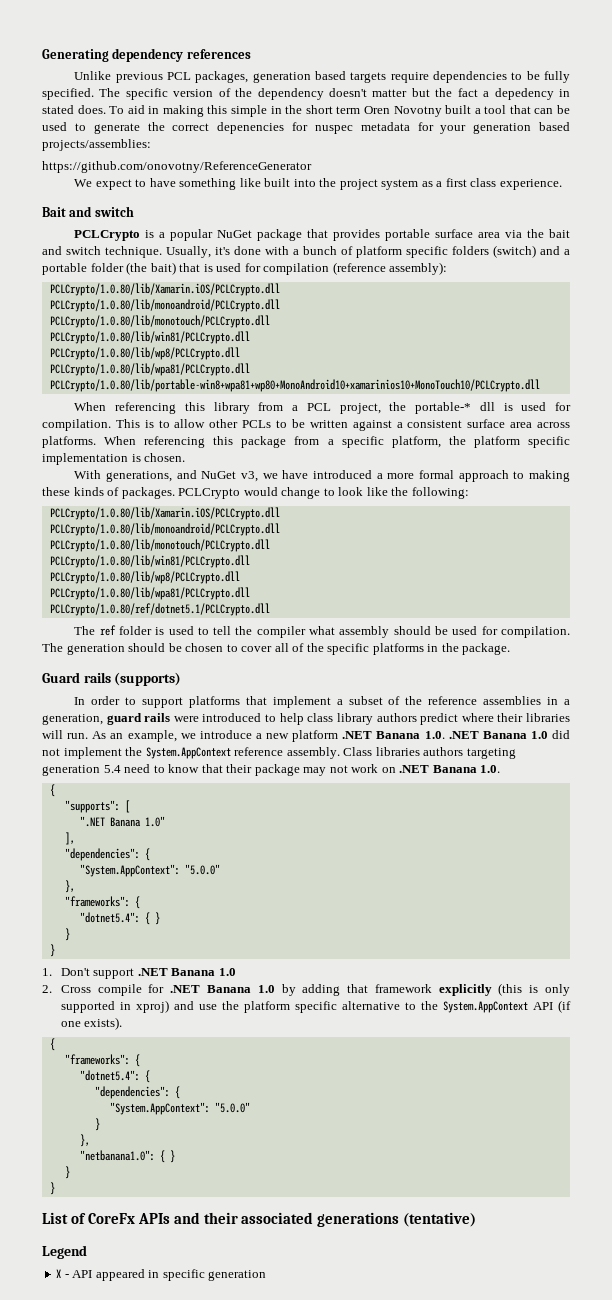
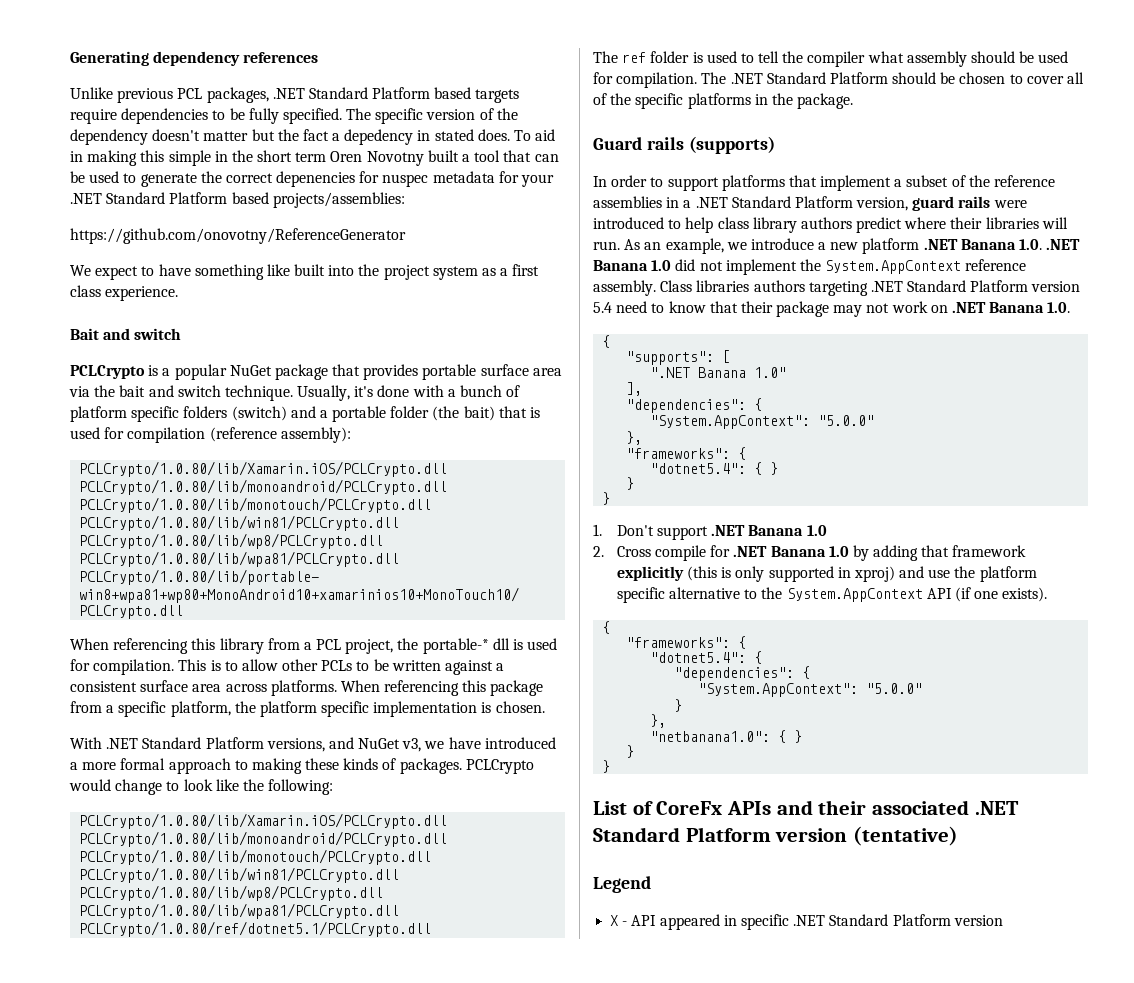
[252,72,311,83] generation -> [272,87,431,99] .NET Standard Platform
[473,123,532,134] generation -> [70,192,228,204] .NET Standard Platform
[105,471,172,482] generations, -> [106,737,325,752] .NET Standard Platform versions,
[66,644,125,655] generation -> [730,72,888,84] .NET Standard Platform
[42,714,103,725] generation, -> [695,196,909,211] .NET Standard Platform version,
[42,765,100,776] generation -> [870,280,1081,292] .NET Standard Platform version
[317,1212,400,1227] generations -> [974,801,1019,815] [593,827,848,842] .NET Standard Platform version
[208,1270,267,1281] generation -> [793,914,1003,926] .NET Standard Platform version

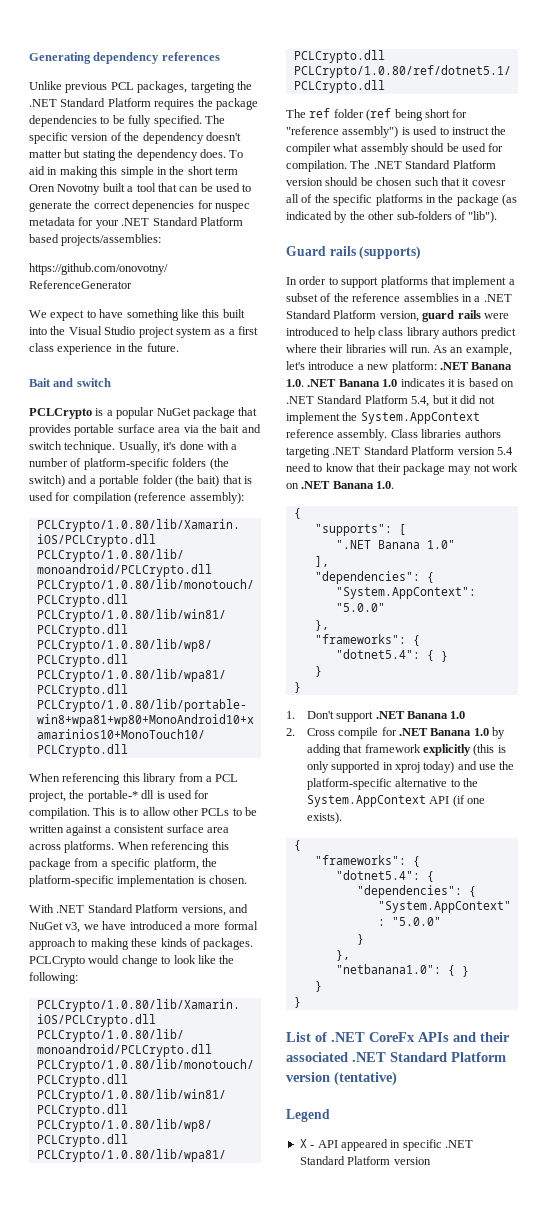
[272,87,520,103] [70,109,117,124] .NET Standard Platform based targets require -> [190,81,252,93] [29,98,258,110] targeting the .NET Standard Platform requires the package
[277,129,474,145] the fact a depedency in stated -> [82,149,198,161] stating the dependency
(290, 270) none -> [202,309,220,318] this
(380, 270) none -> [68,326,136,335] Visual Studio
[105,286,179,301] experience. -> [57,343,179,355] experience in the future.
[460,385,521,397] [70,406,287,422] bunch of platform specific folders (switch) -> [29,458,229,470] [29,475,65,487] number of platform-specific folders (the switch)
[259,701,370,717] platform specific -> [29,875,114,887] platform-specific
(690, 57) none -> [366,108,468,121] [286,126,399,138] (ref being short for "reference assembly")
[758,51,780,63] tell -> [451,127,489,135] instruct
(888, 78) none -> [286,178,323,186] version
[1009,74,1064,84] to cover -> [414,177,506,186] such that it covesr
[797,93,854,109] package. -> [456,194,517,206] [286,211,498,223] package (as indicated by the other sub-folders of "lib").
[726,242,747,250] we -> [286,361,305,370] let's
[862,238,920,254] platform -> [391,361,437,373] platform:
(672, 265) none -> [400,378,514,387] [286,395,458,407] indicates it is based on .NET Standard Platform 5.4, but it
[853,566,895,582] xproj) -> [394,761,455,773] xproj today)
[979,566,1037,582] [616,587,665,603] platform specific -> [306,778,392,790] platform-specific
(653, 808) none -> [331,1032,365,1042] .NET

